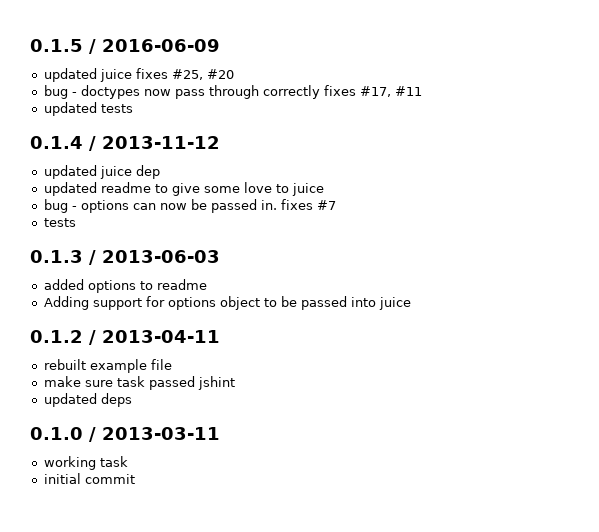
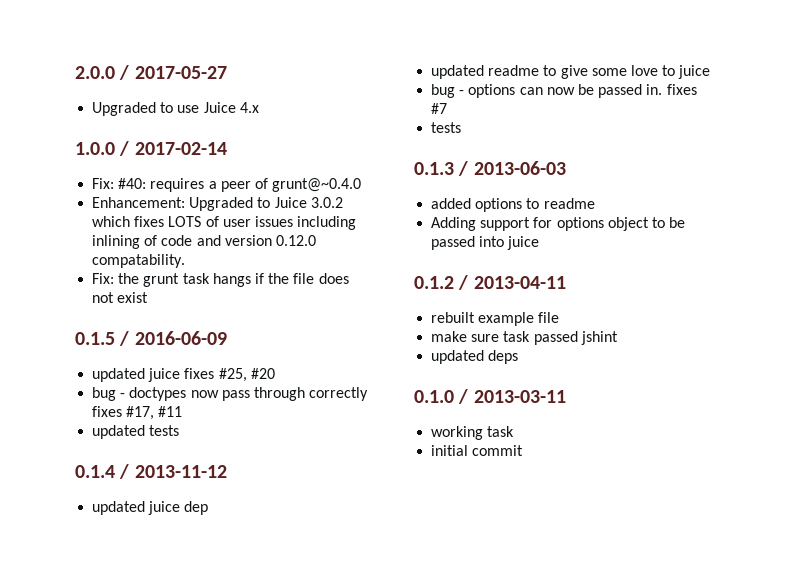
(30, 45) none -> [75,65,227,80] [92,102,259,116] [75,141,227,156] [92,178,362,192] [92,197,343,211] [92,216,357,230] [92,235,316,249] [92,254,186,268] [92,273,349,287] [92,292,149,303] 2.0.0 / 2017-05-27 // Upgraded to use Juice 4.x // 1.0.0 / 2017-02-14 // Fix: #40: requires a peer of grunt@~0.4.0 // Enhancement: Upgraded to Juice 3.0.2 which fixes LOTS of user issues including inlining of code and version 0.12.0 compatability. // Fix: the grunt task hangs if the file does not exist //

